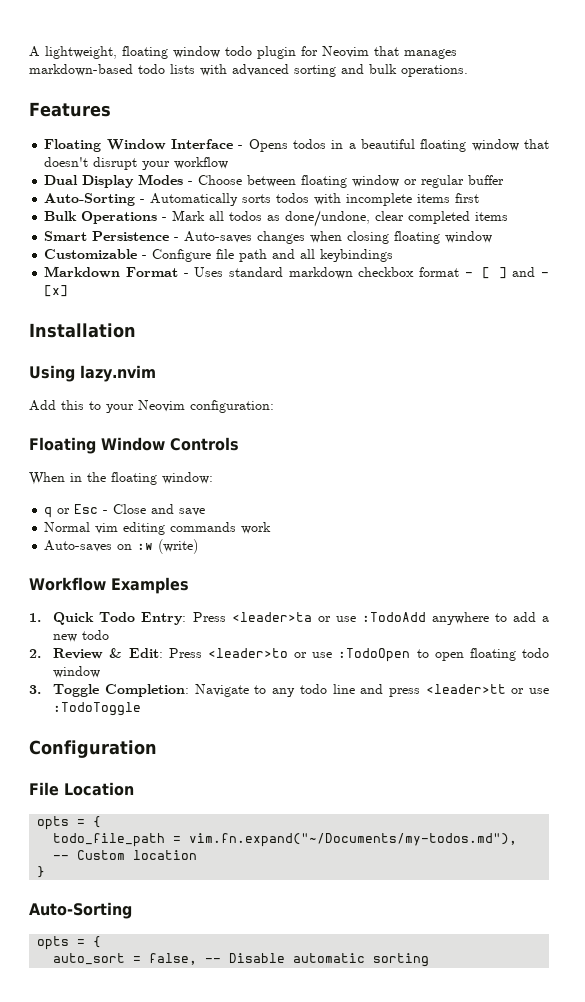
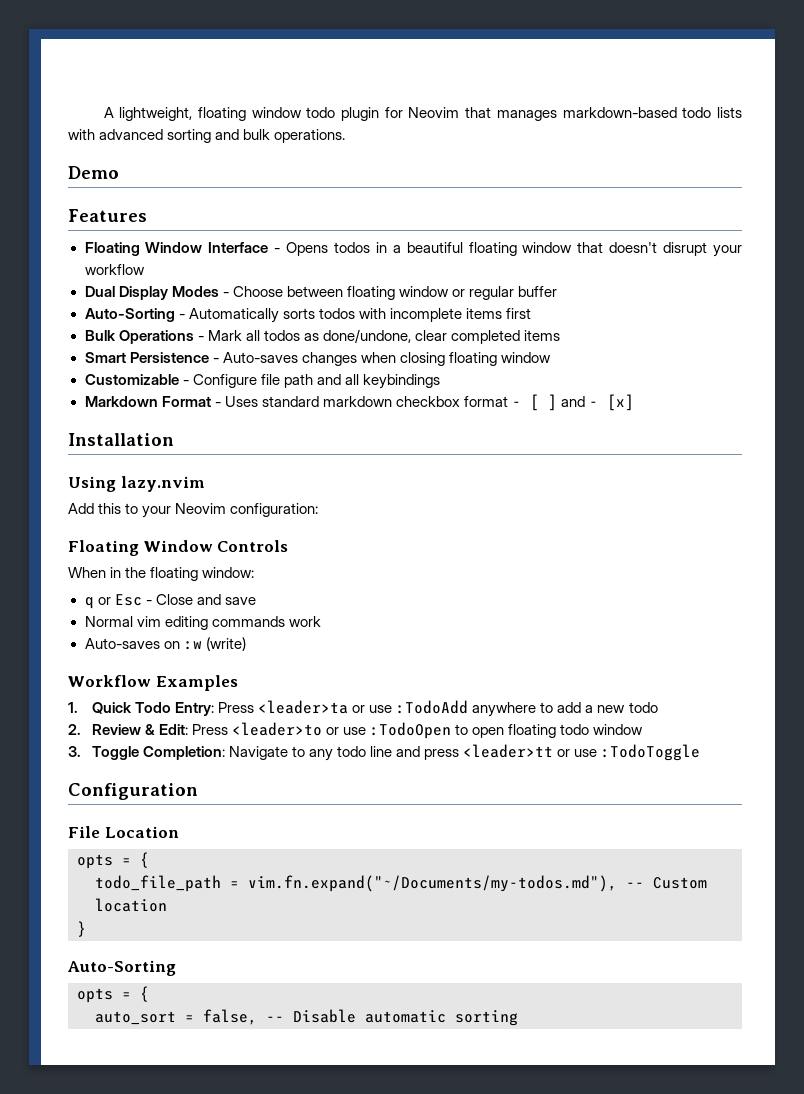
(468, 71) none -> [68,166,119,179] // Demo

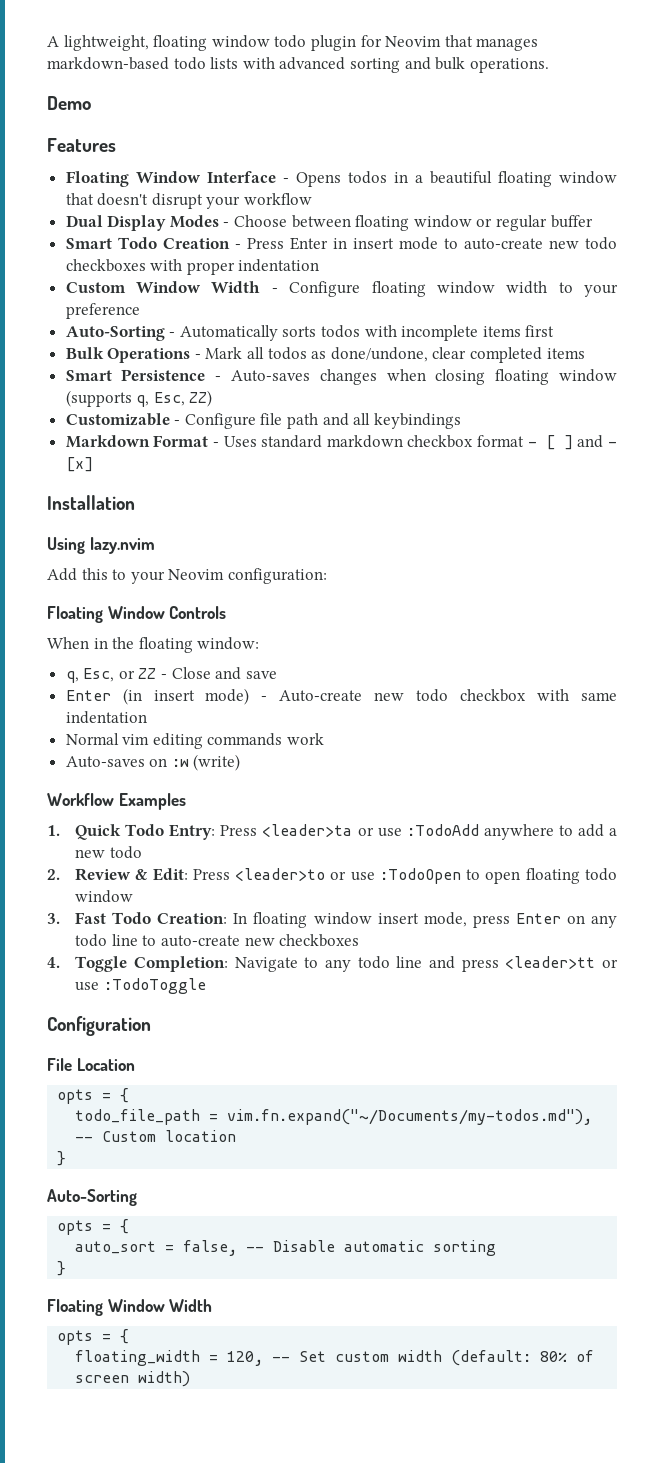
(557, 291) none -> [65,237,617,250] [65,259,320,275] [65,281,619,297] [65,303,140,319] // Smart Todo Creation - Press Enter in insert mode to auto-create new todo checkboxes with proper indentation // Custom Window Width - Configure floating window width to your preference
(551, 357) none -> [65,390,213,407] (supports q, Esc, ZZ)
[84,594,142,609] q or Esc -> [65,668,157,683] q, Esc, or ZZ
(256, 601) none -> [65,688,617,705] [65,711,147,724] // Enter (in insert mode) - Auto-create new todo checkbox with same indentation
(81, 751) none -> [75,912,617,928] [75,934,360,947] [47,957,60,968] Fast Todo Creation: In floating window insert mode, press Enter on any todo line to auto-create new checkboxes // 4.
(518, 1018) none -> [57,1261,67,1276] [47,1299,213,1316] [57,1329,130,1345] [75,1350,595,1366] [75,1371,191,1387] // } // Floating Window Width // opts = { // floating_width = 120, -- Set custom width (default: 80% of screen width)

